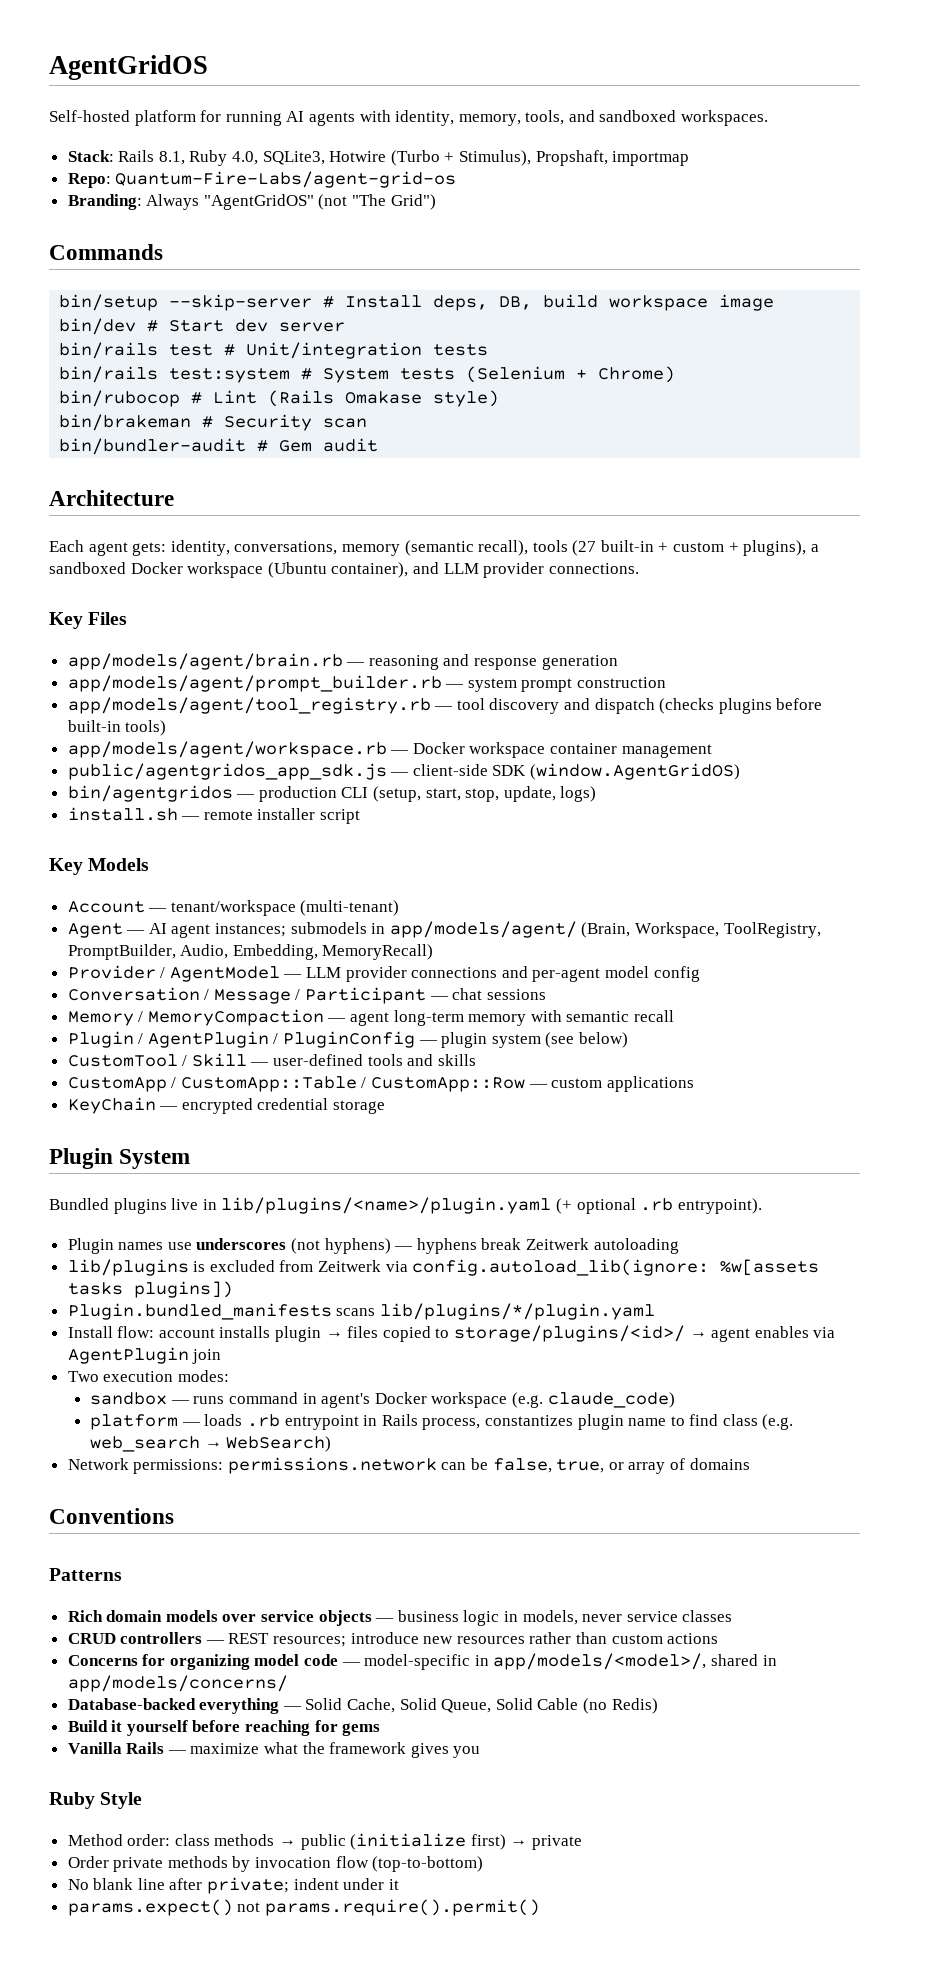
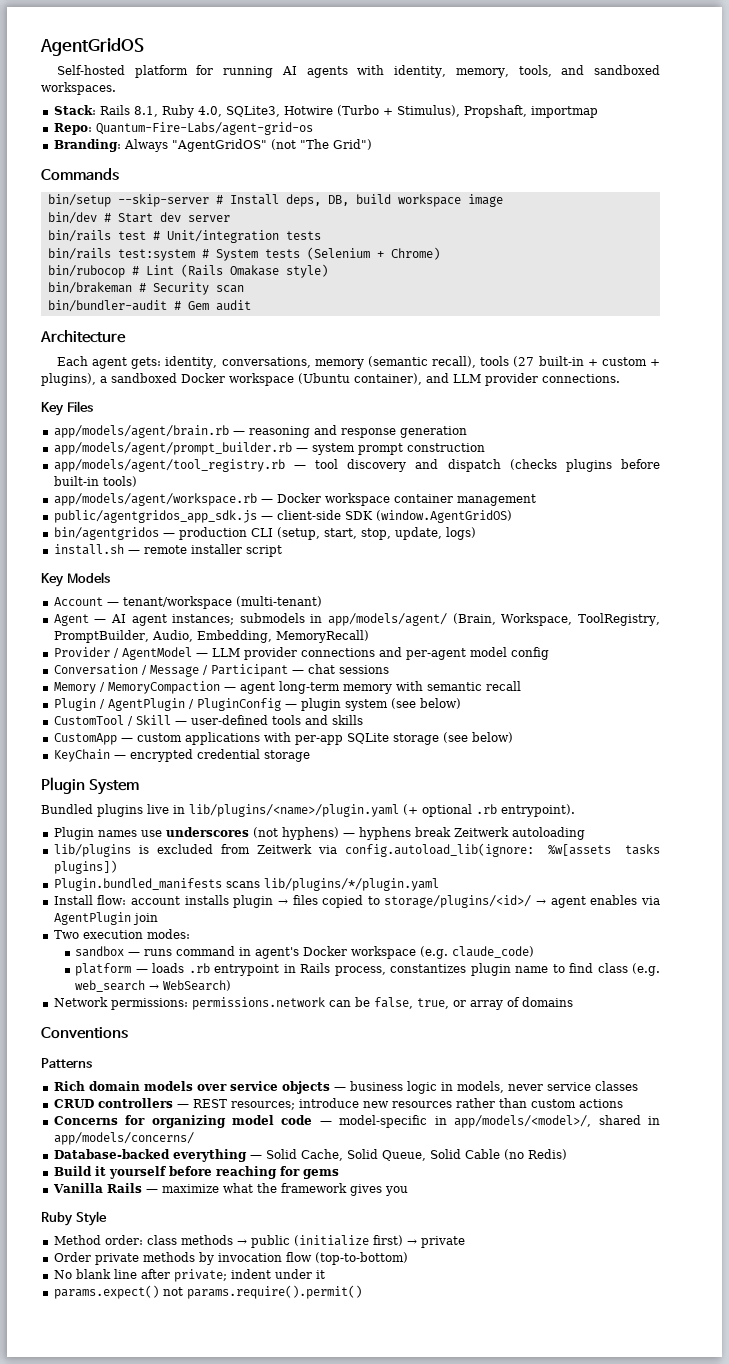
[171,1076,526,1092] / CustomApp::Table / CustomApp::Row -> (117, 739) none
(694, 1084) none -> [263,732,513,745] with per-app SQLite storage (see below)

